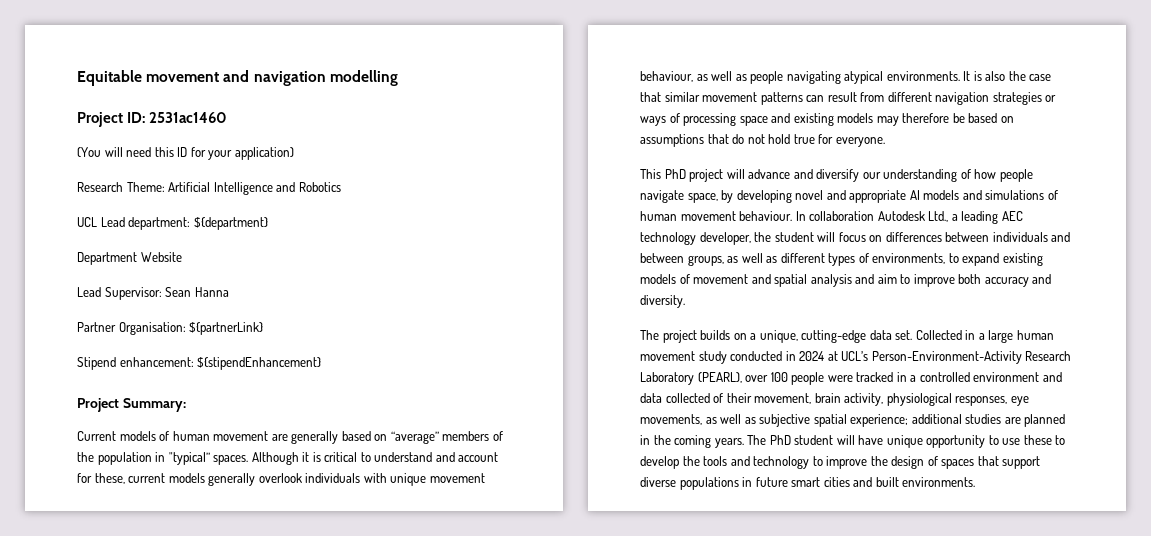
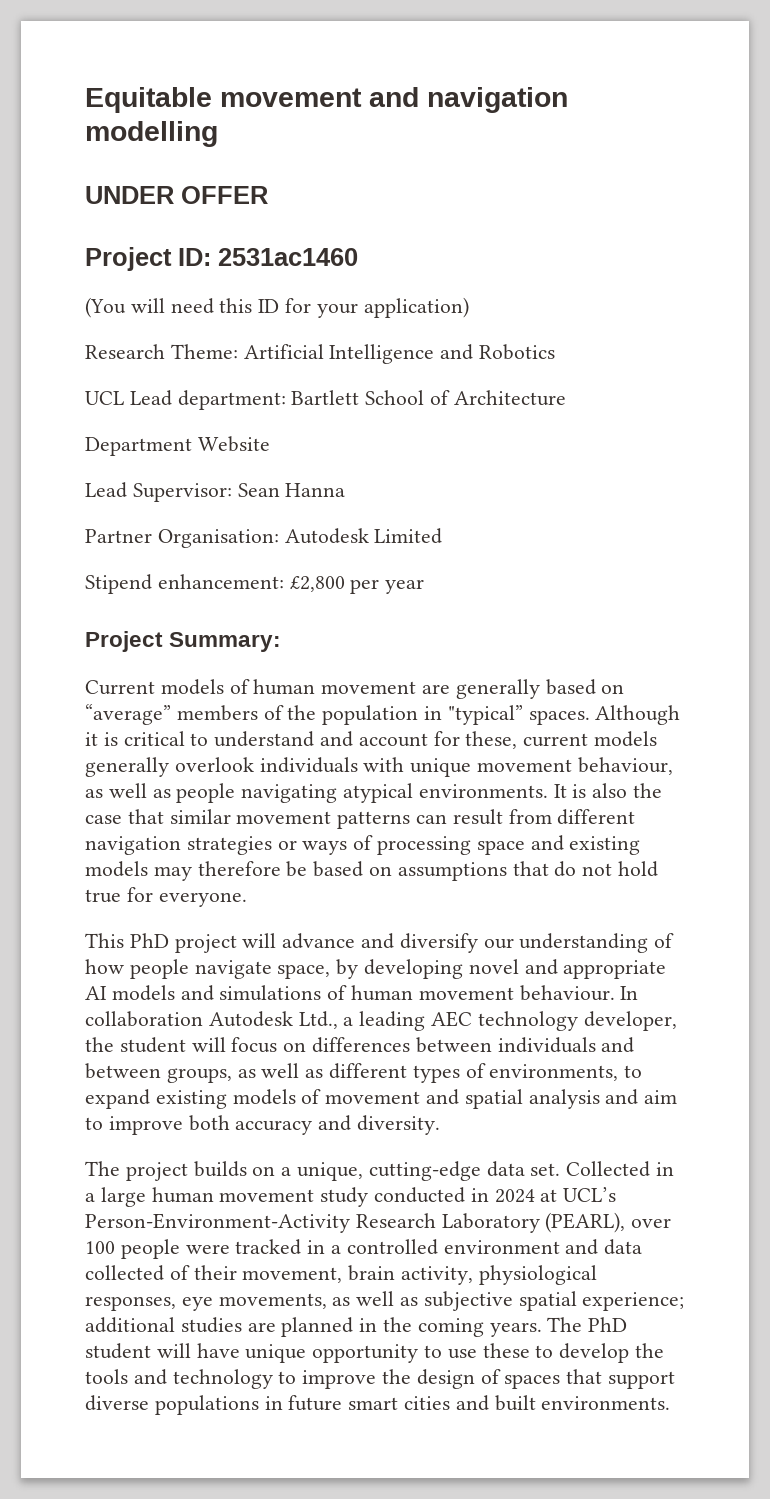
(398, 78) none -> [85,186,268,204] // UNDER OFFER
[193,217,268,230] ${department} -> [291,390,566,406] Bartlett School of Architecture
[189,322,264,335] ${partnerLink} -> [284,528,443,544] Autodesk Limited
[197,357,322,370] ${stipendEnhancement} -> [289,576,425,594] £2,800 per year

